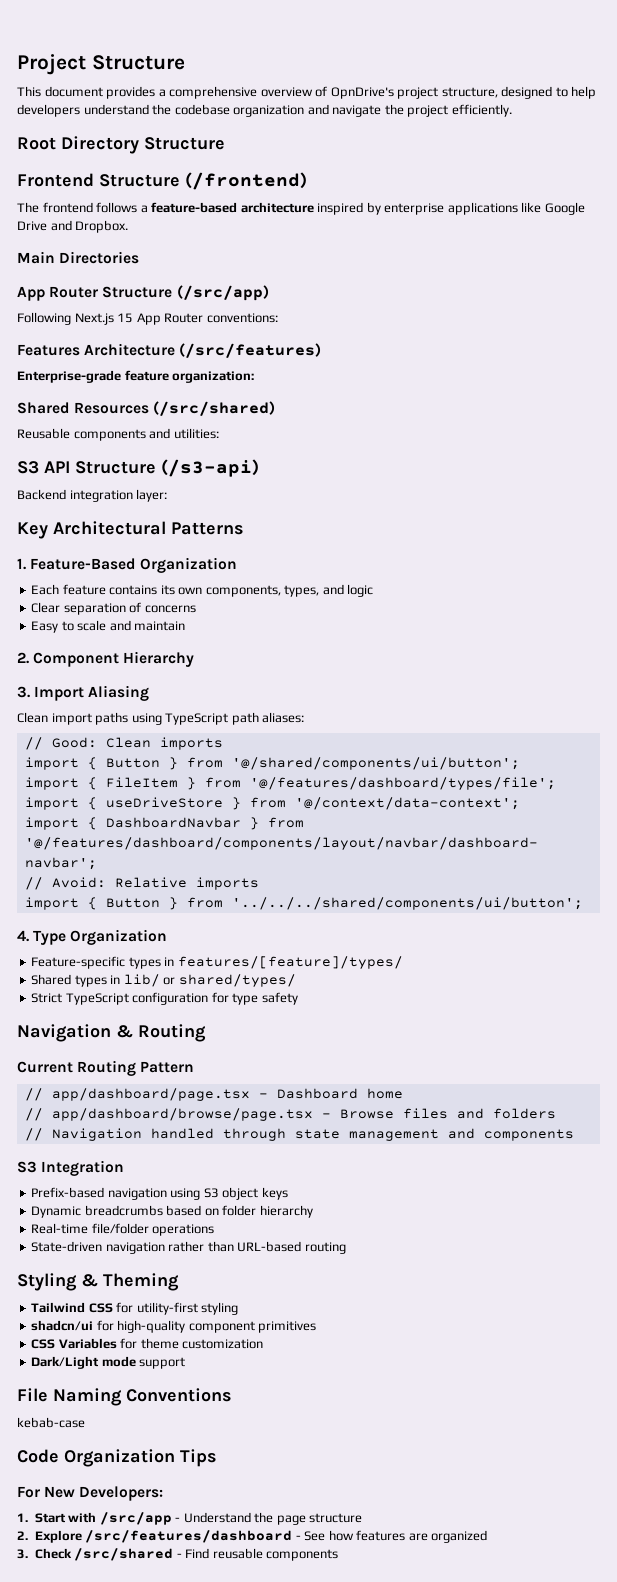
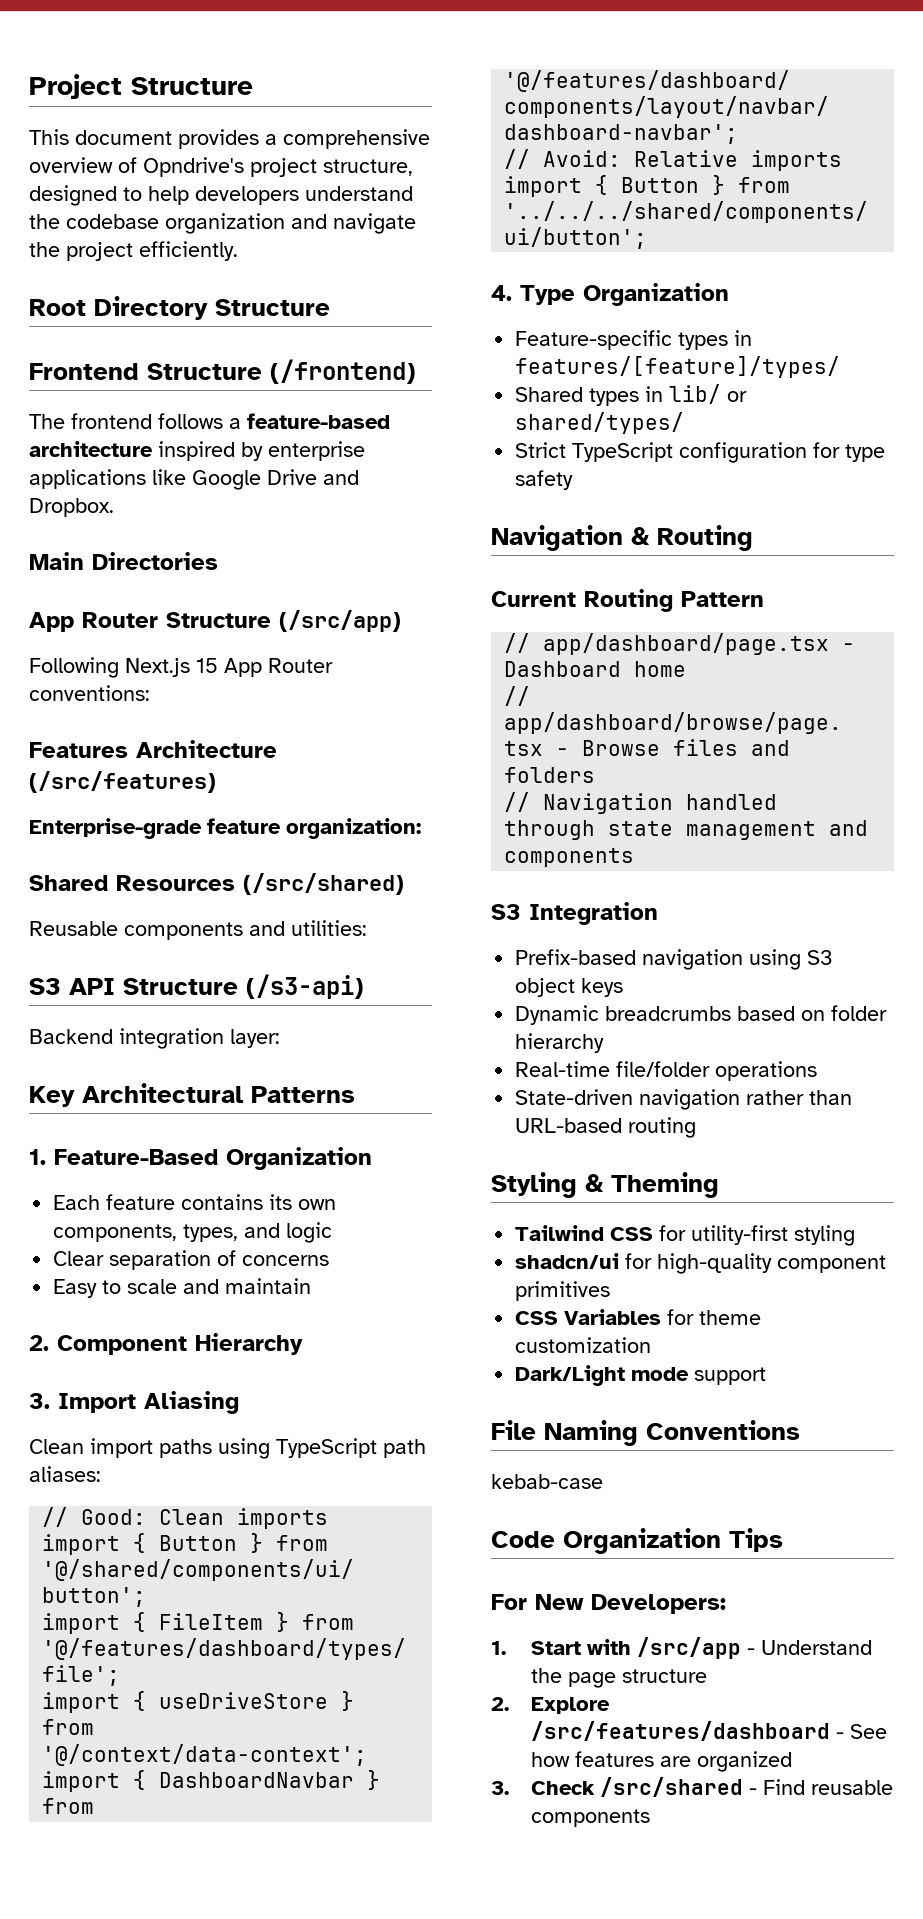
[330,87,394,99] OpnDrive's -> [143,157,244,177] Opndrive's

